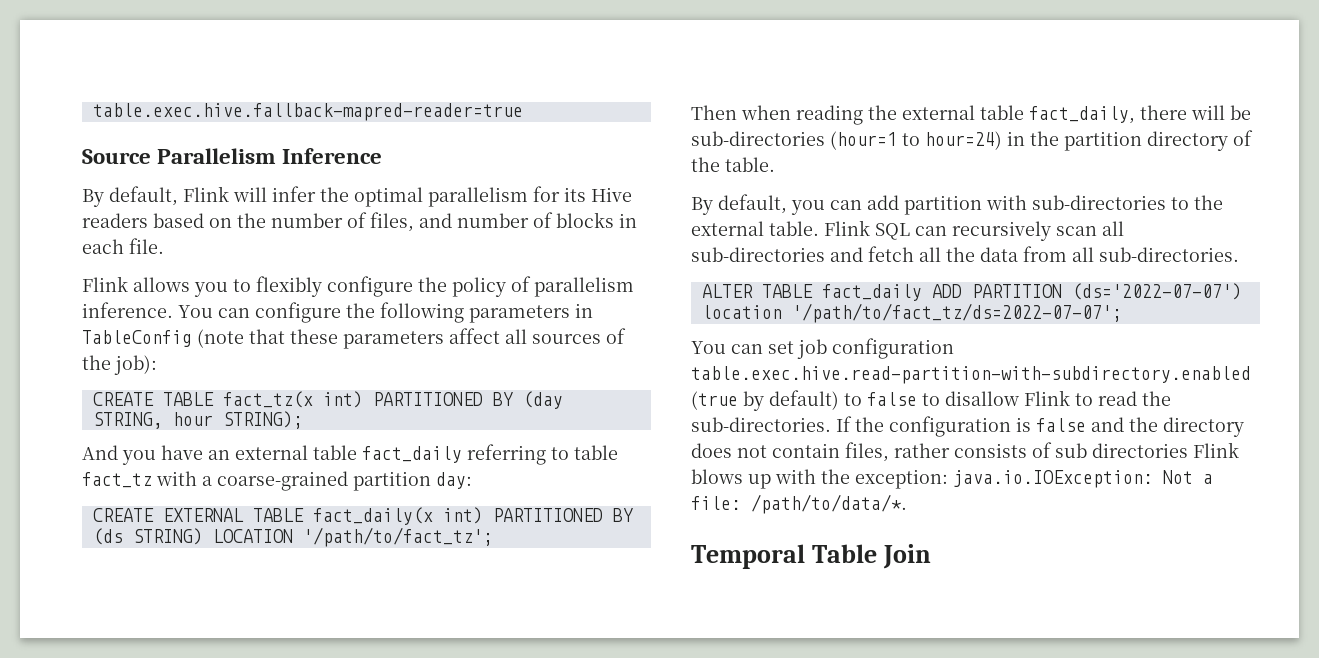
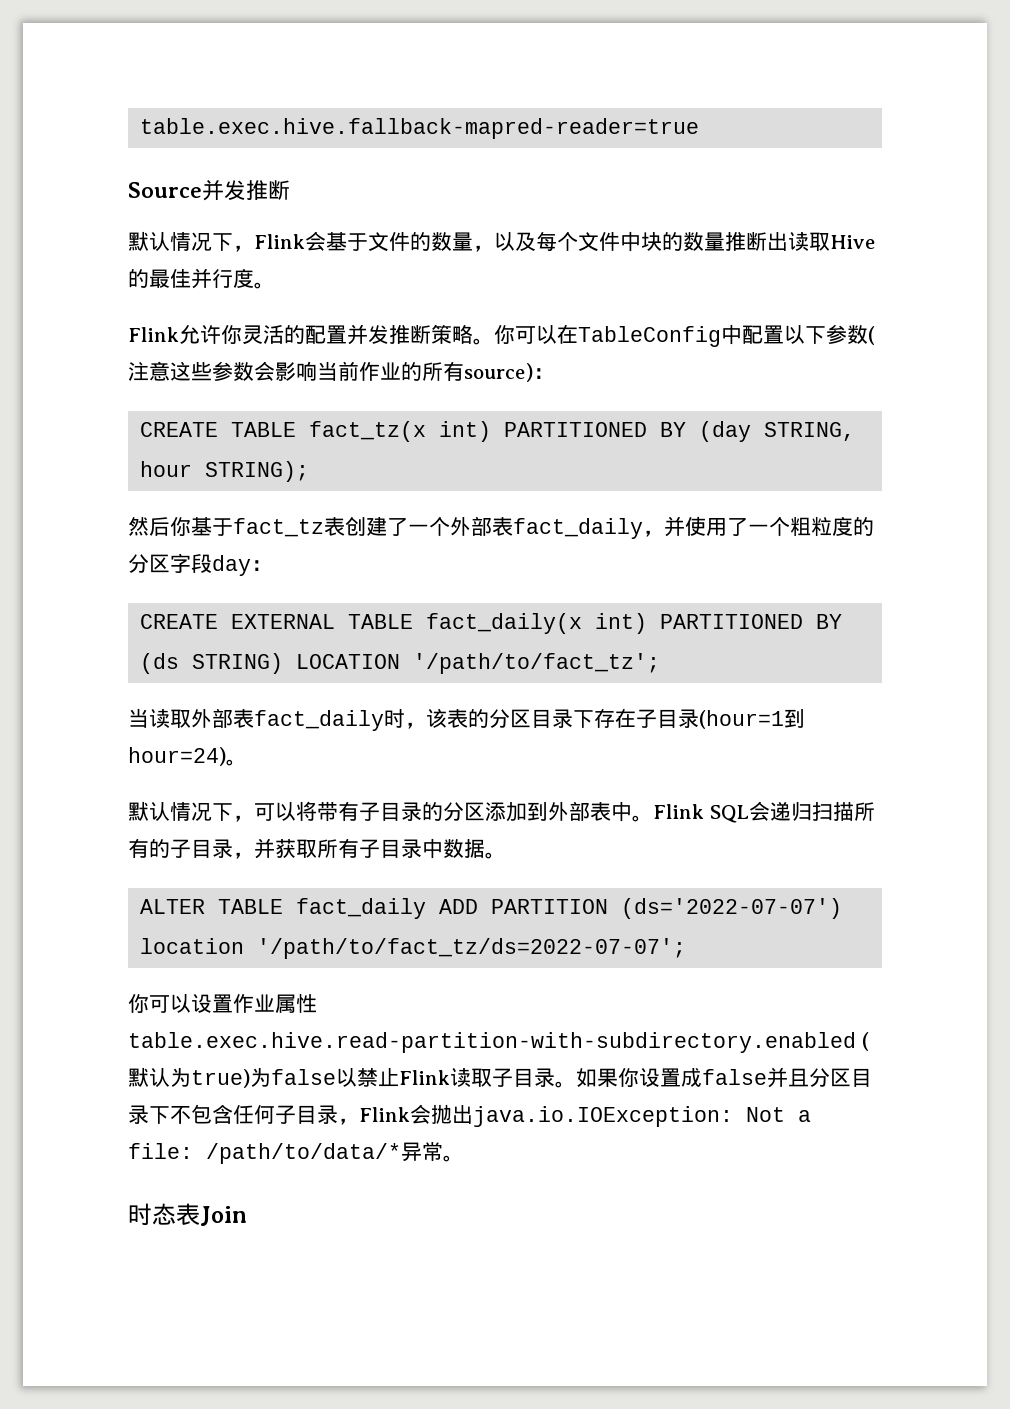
[157,148,383,164] [82,186,632,207] [82,212,637,232] [82,238,164,254] [82,276,634,297] [82,302,593,323] [82,328,626,349] [82,355,157,375] Parallelism Inference // By default, Flink will infer the optimal parallelism for its Hive readers based on the number of files, and number of blocks in each file. // Flink allows you to flexibly configure the policy of parallelism inference. You can configure the following parameters in TableConfig (note that these parameters affect all sources of the job): -> [202,180,290,201] [128,231,876,252] [128,268,275,289] [128,324,875,347] [128,361,554,382] 并发推断 // 默认情况下，Flink会基于文件的数量，以及每个文件中块的数量推断出读取Hive的最佳并行度。 // Flink允许你灵活的配置并发推断策略。你可以在TableConfig中配置以下参数(注意这些参数会影响当前作业的所有source)：
[82,444,618,465] [82,471,472,491] And you have an external table fact_daily referring to table fact_tz with a coarse-grained partition day: -> [128,516,874,539] [128,553,272,576] 然后你基于fact_tz表创建了一个外部表fact_daily，并使用了一个粗粒度的分区字段day：
[691,105,1251,125] [691,130,1253,151] [691,157,775,172] [691,194,1223,215] [691,220,1124,241] [691,246,1239,262] Then when reading the external table fact_daily, there will be sub-directories (hour=1 to hour=24) in the partition directory of the table. // By default, you can add partition with sub-directories to the external table. Flink SQL can recursively scan all sub-directories and fetch all the data from all sub-directories. -> [128,708,805,731] [128,747,247,766] [128,801,875,823] [128,838,506,859] 当读取外部表fact_daily时，该表的分区目录下存在子目录(hour=1到hour=24)。 // 默认情况下，可以将带有子目录的分区添加到外部表中。Flink SQL会递归扫描所有的子目录，并获取所有子目录中数据。
[691,338,954,359] [691,366,1251,384] [691,390,1171,411] [691,416,1244,437] [691,442,1239,462] [691,469,1213,489] [691,494,907,514] [691,544,878,569] You can set job configuration table.exec.hive.read-partition-with-subdirectory.enabled (true by default) to false to disallow Flink to read the sub-directories. If the configuration is false and the directory does not contain files, rather consists of sub directories Flink blows up with the exception: java.io.IOException: Not a file: /path/to/data/*. // Temporal Table -> [128,994,317,1013] [128,1032,869,1053] [128,1067,872,1088] [128,1104,811,1127] [128,1142,464,1164] [128,1203,200,1226] 你可以设置作业属性table.exec.hive.read-partition-with-subdirectory.enabled (默认为true)为false以禁止Flink读取子目录。如果你设置成false并且分区目录下不包含任何子目录，Flink会抛出java.io.IOException: Not a file: /path/to/data/*异常。 // 时态表

